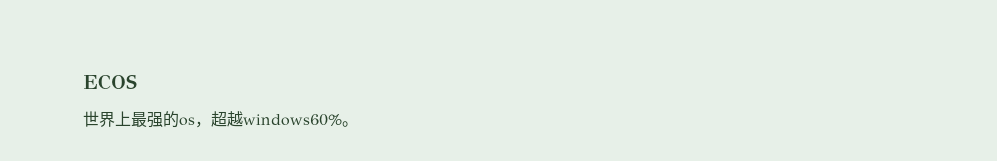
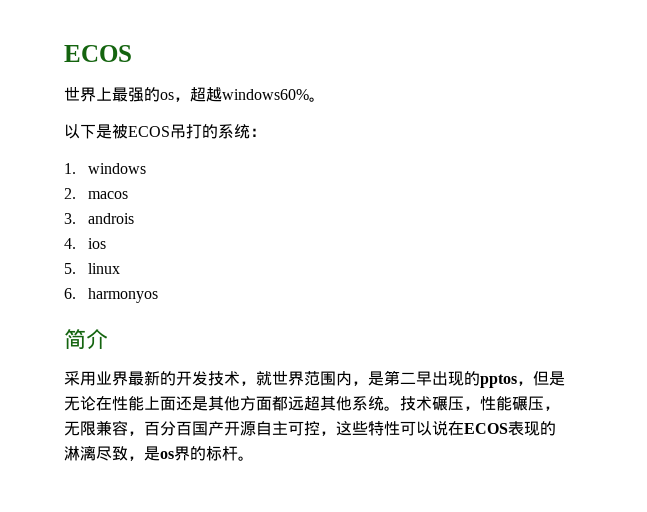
(358, 124) none -> [64,124,266,139] [64,163,146,174] [64,188,128,199] [64,213,134,224] [64,238,106,249] [64,263,120,274] [64,288,158,303] [64,329,108,350] [64,370,565,388] [64,396,560,411] [64,420,556,436] [64,445,254,461] // 以下是被ECOS吊打的系统： // 1. windows // 2. macos // 3. androis // 4. ios // 5. linux // 6. harmonyos // 简介 // 采用业界最新的开发技术，就世界范围内，是第二早出现的pptos，但是无论在性能上面还是其他方面都远超其他系统。技术碾压，性能碾压，无限兼容，百分百国产开源自主可控，这些特性可以说在ECOS表现的淋漓尽致，是os界的标杆。

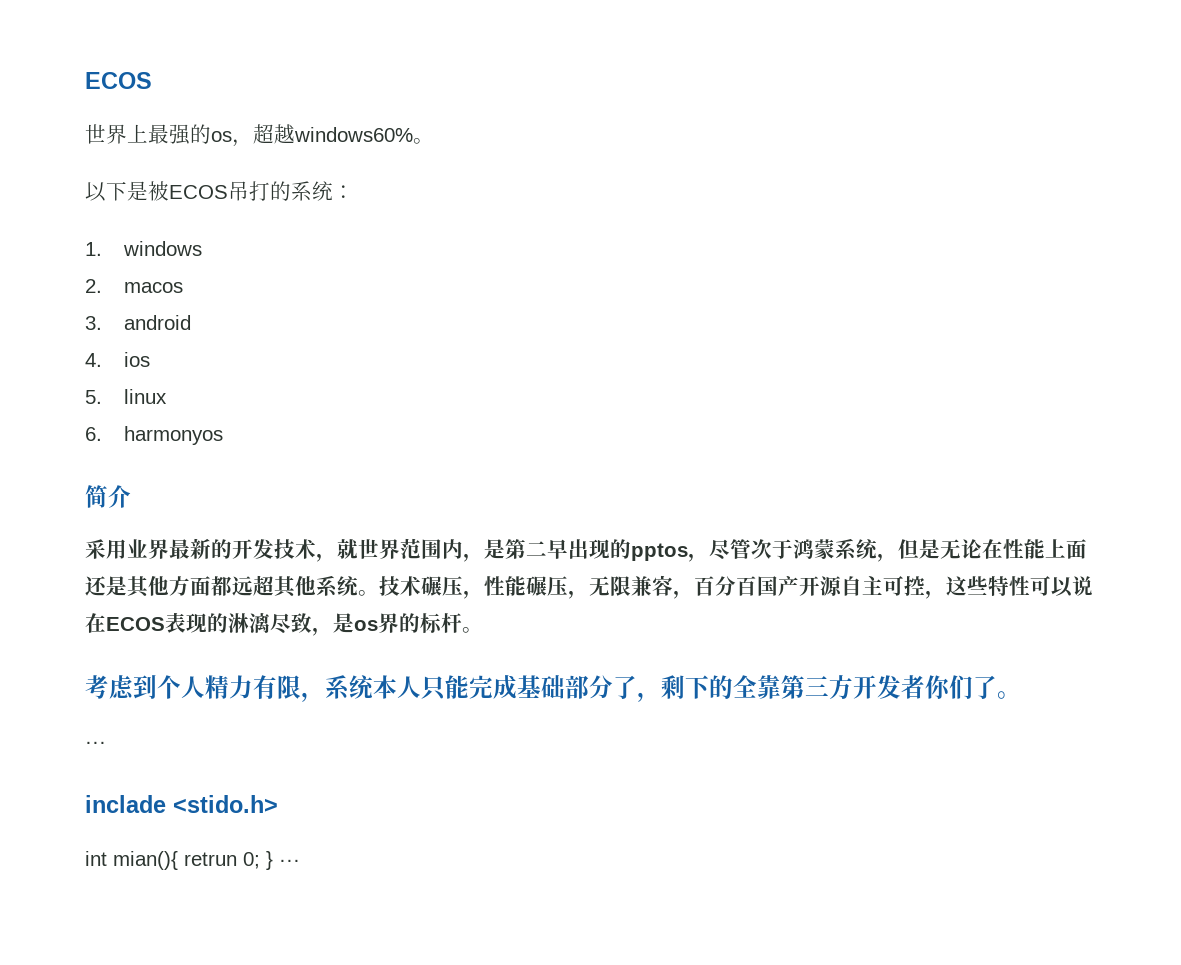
[87,213,134,224] androis -> [123,315,191,330] android
(533, 383) none -> [709,538,898,562] 尽管次于鸿蒙系统，
(254, 458) none -> [85,675,1021,702] [85,741,106,748] [85,795,278,813] [85,851,300,870] // 考虑到个人精力有限，系统本人只能完成基础部分了，剩下的全靠第三方开发者你们了。 // ··· // inclade <stido.h> // int mian(){ retrun 0; } ···

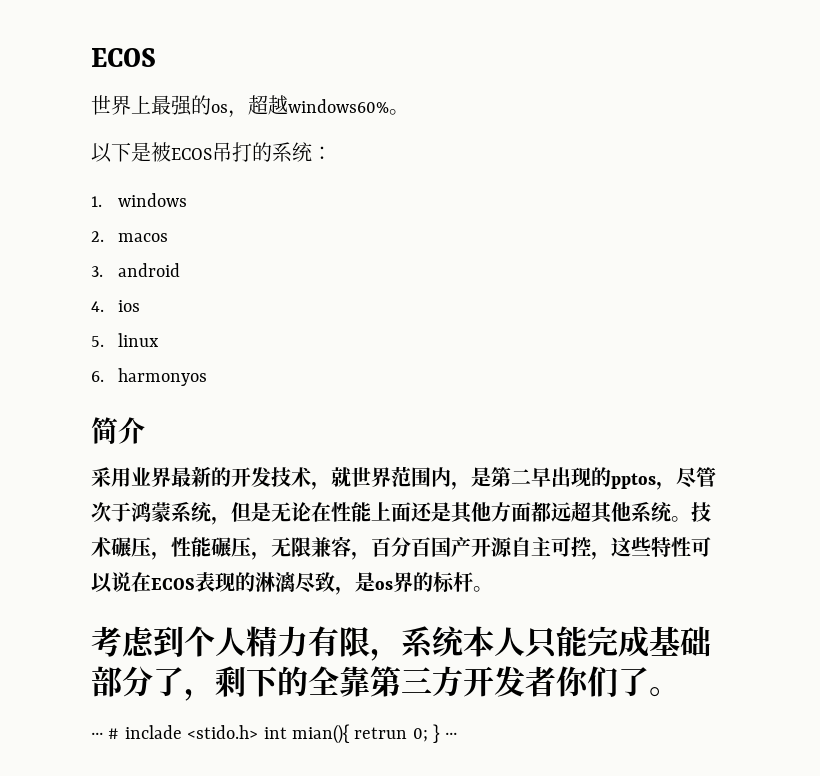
(106, 744) // -> [108,728,120,739] #
(278, 804) // -> (259, 732) none

